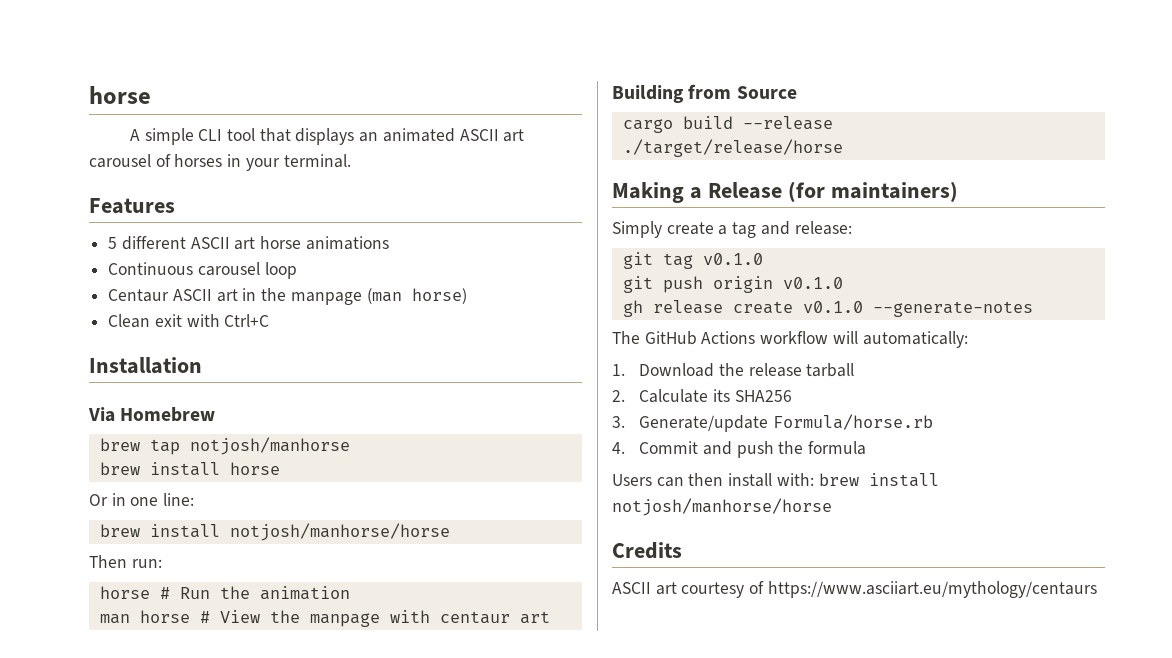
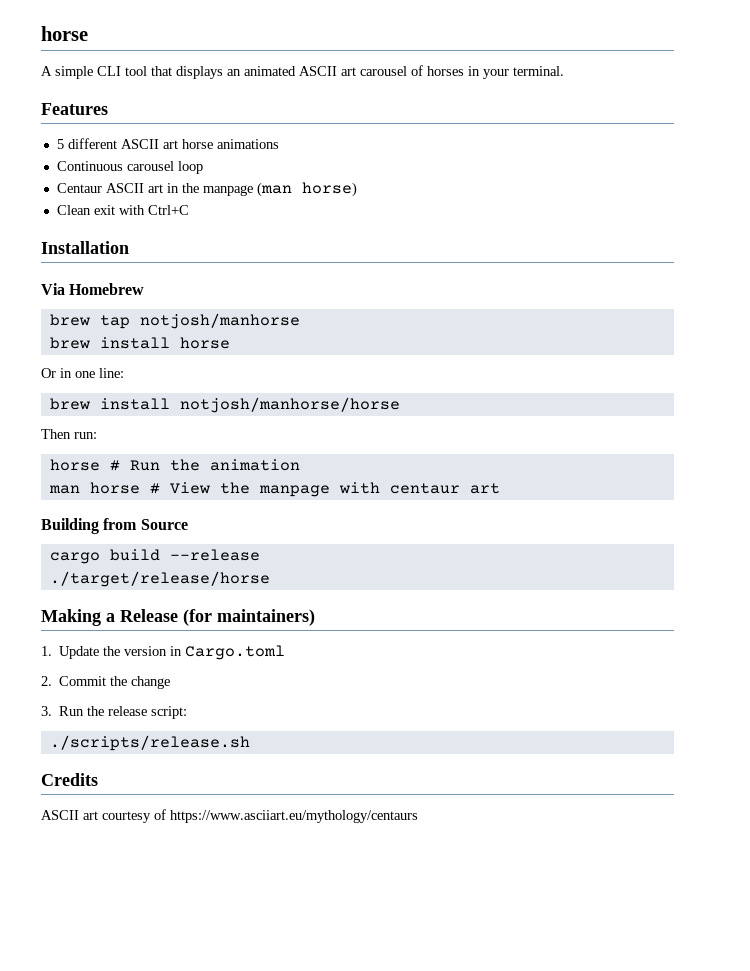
[612,221,852,238] [622,252,763,269] [622,276,843,293] [622,300,1033,317] [612,331,968,348] [612,363,855,377] [612,389,792,403] [612,414,933,432] [612,441,867,458] [612,473,939,487] [612,498,832,516] Simply create a tag and release: // git tag v0.1.0 // git push origin v0.1.0 // gh release create v0.1.0 --generate-notes // The GitHub Actions workflow will automatically: // 1. Download the release tarball // 2. Calculate its SHA256 // 3. Generate/update Formula/horse.rb // 4. Commit and push the formula // Users can then install with: brew install notjosh/manhorse/horse -> [41,645,286,660] [41,676,171,689] [41,706,188,719] [49,735,250,751] 1. Update the version in Cargo.toml // 2. Commit the change // 3. Run the release script: // ./scripts/release.sh

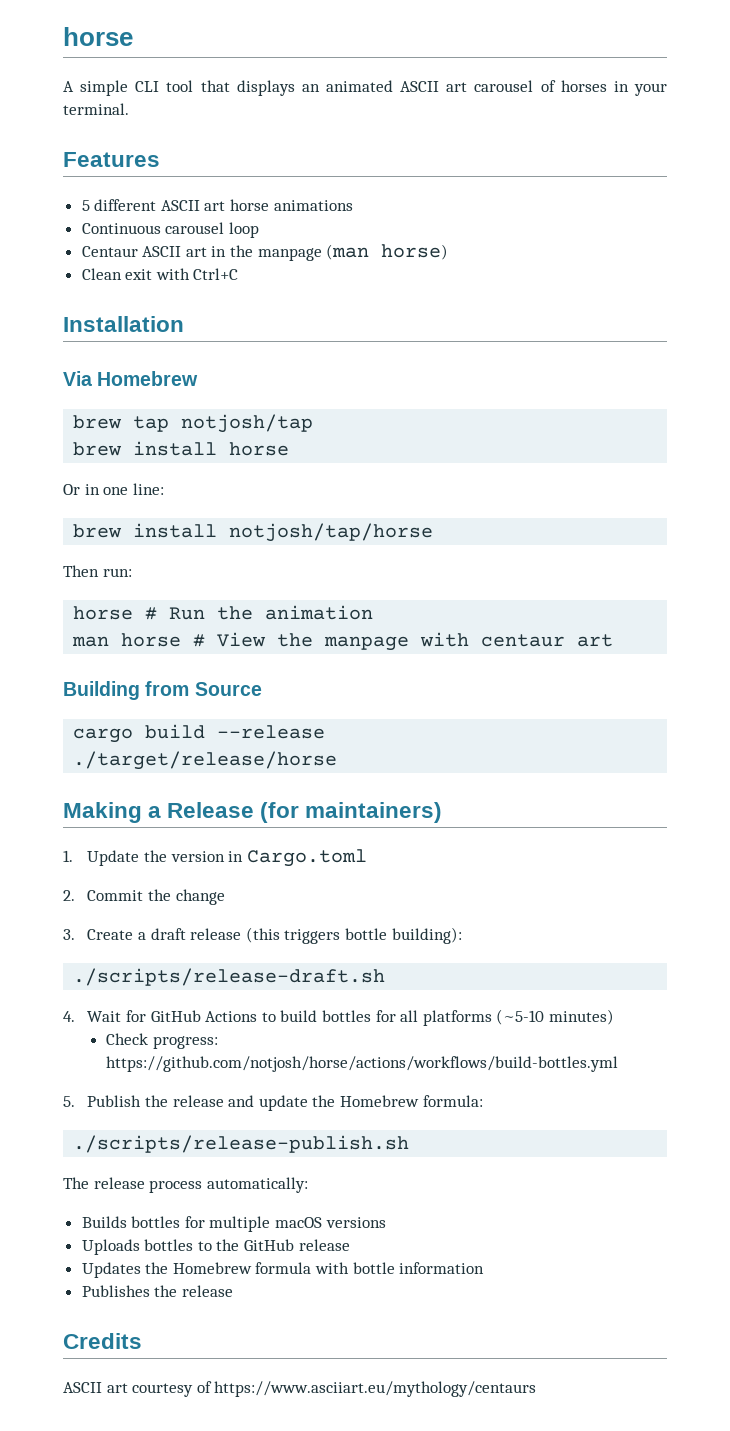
[139,313,300,329] notjosh/manhorse -> [181,414,314,433] notjosh/tap
[179,397,400,413] notjosh/manhorse/horse -> [229,523,434,542] notjosh/tap/horse
[59,706,188,719] [49,735,250,751] Run the release script: // ./scripts/release.sh -> [87,927,462,944] [73,968,386,986] [63,1009,614,1026] [106,1033,218,1049] [106,1056,619,1072] [63,1095,483,1111] [73,1135,410,1153] [63,1177,308,1193] [81,1216,386,1232] [81,1239,350,1255] [81,1262,485,1278] [81,1285,233,1297] Create a draft release (this triggers bottle building): // ./scripts/release-draft.sh // 4. Wait for GitHub Actions to build bottles for all platforms (~5-10 minutes) // Check progress: https://github.com/notjosh/horse/actions/workflows/build-bottles.yml // 5. Publish the release and update the Homebrew formula: // ./scripts/release-publish.sh // The release process automatically: // Builds bottles for multiple macOS versions // Uploads bottles to the GitHub release // Updates the Homebrew formula with bottle information // Publishes the release

